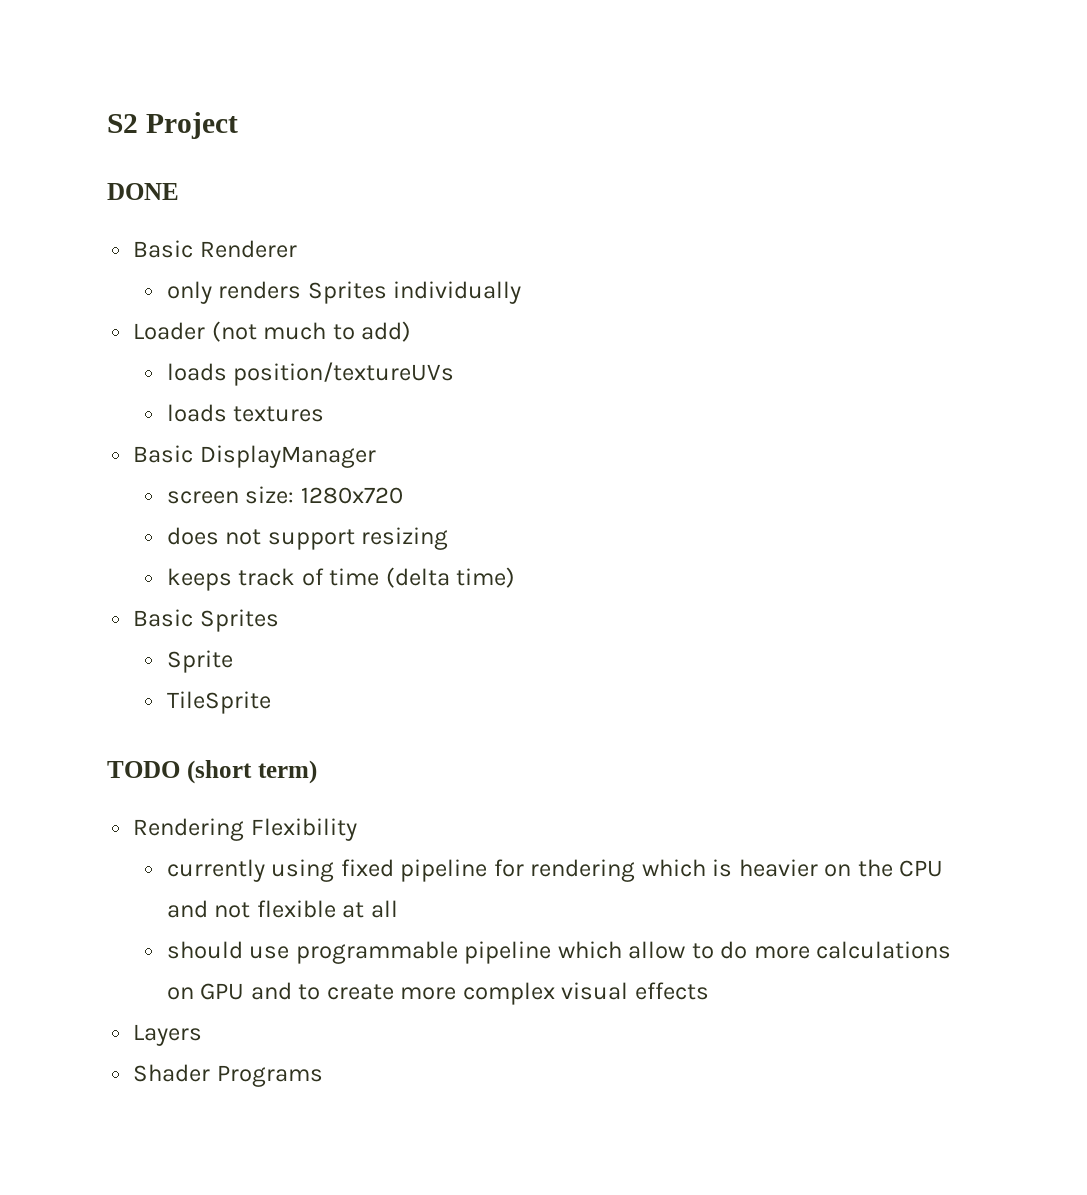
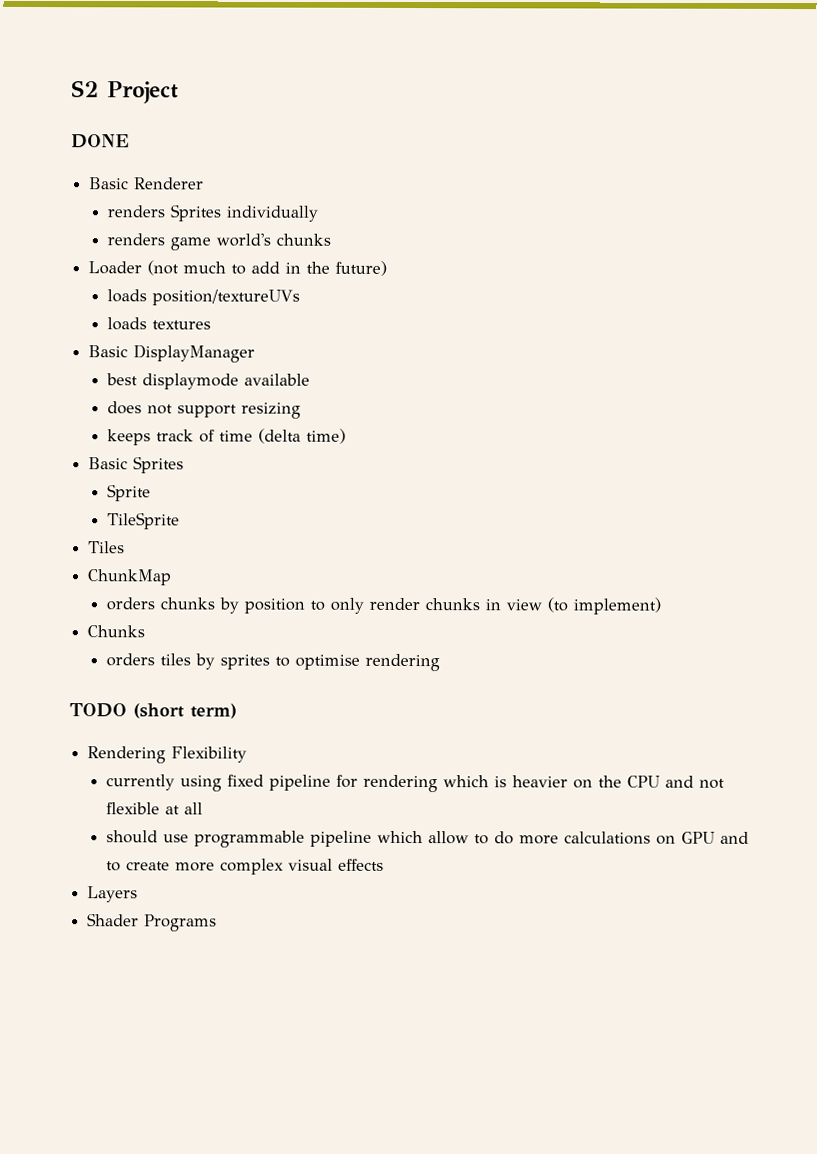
[166,281,212,304] only -> (205, 183) none
(522, 292) none -> [106,233,331,251] // renders game world's chunks
[361,321,412,342] add) -> [251,260,388,276] add in the future)
[166,486,403,504] screen size: 1280x720 -> [105,373,310,390] best displaymode available
(271, 702) none -> [88,541,126,554] [87,569,173,586] [105,597,661,615] [87,625,146,638] [105,653,440,672] // Tiles // ChunkMap // orders chunks by position to only render chunks in view (to implement) // Chunks // orders tiles by sprites to optimise rendering

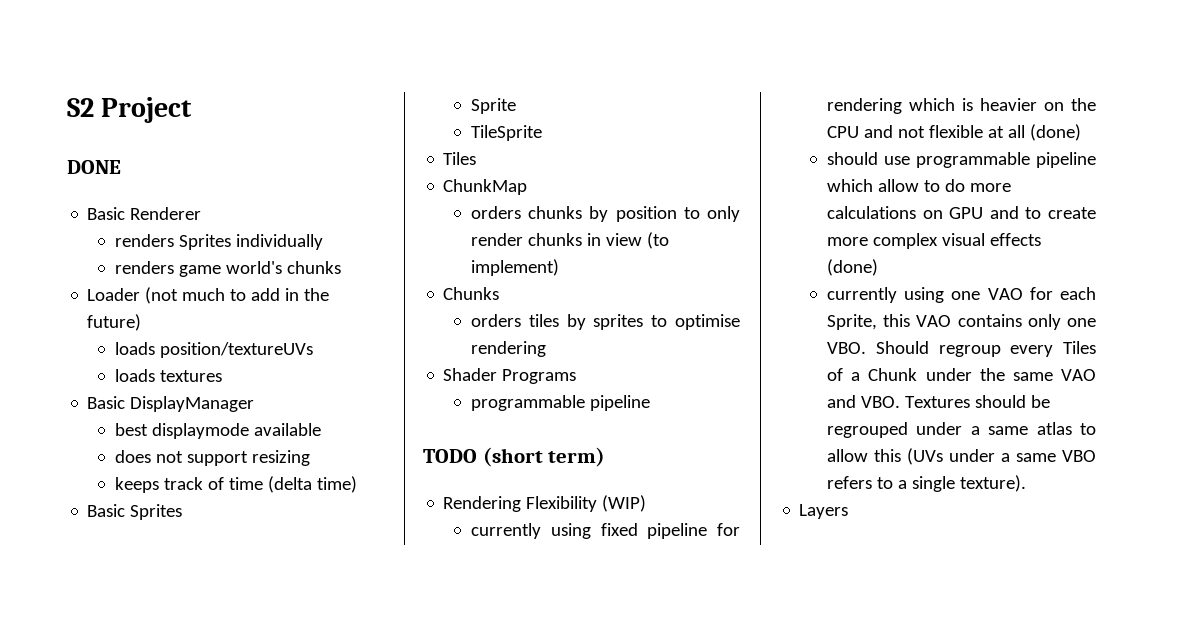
(440, 662) none -> [443,368,577,384] [471,395,651,411] // Shader Programs // programmable pipeline
(248, 754) none -> [602,495,647,512] (WIP)
(203, 808) none -> [1029,124,1081,141] (done)
(384, 864) none -> [827,259,879,276] [827,287,1096,303] [827,314,1096,330] [827,341,1096,357] [827,368,1096,381] [827,395,1050,408] [827,422,1096,438] [827,448,1096,465] [827,475,1026,492] (done) // currently using one VAO for each Sprite, this VAO contains only one VBO. Should regroup every Tiles of a Chunk under the same VAO and VBO. Textures should be regrouped under a same atlas to allow this (UVs under a same VBO refers to a single texture).
[87,913,218,932] // Shader Programs -> (849, 511) none

